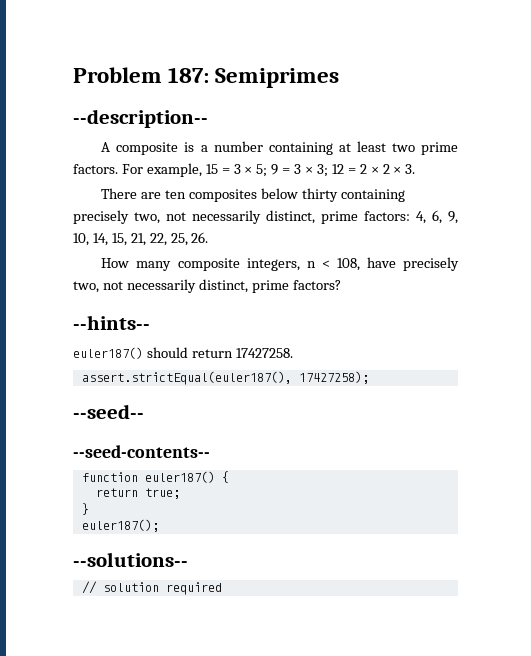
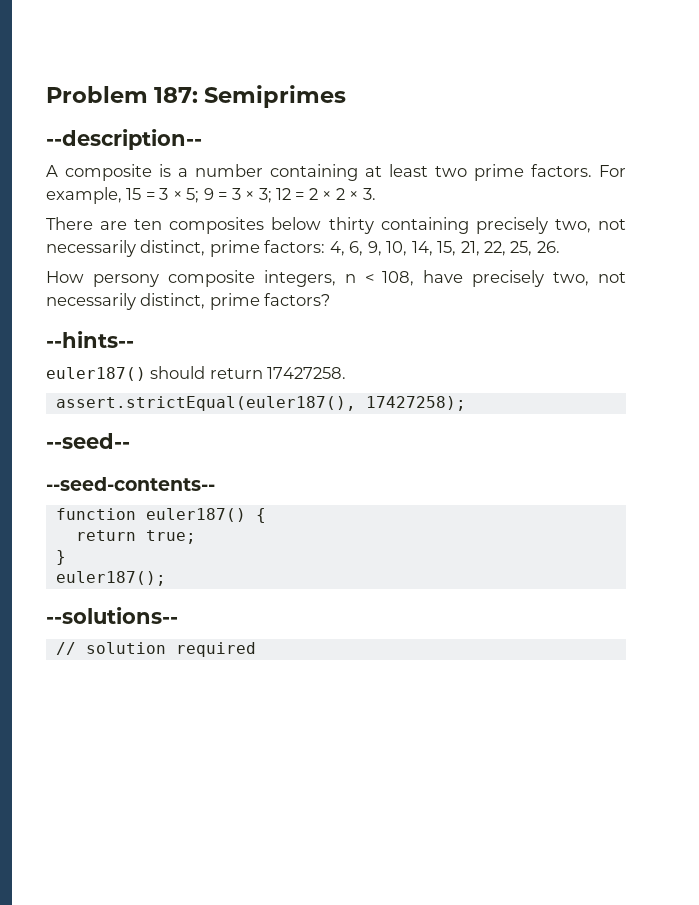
[136,261,172,271] many -> [92,274,159,287] persony

